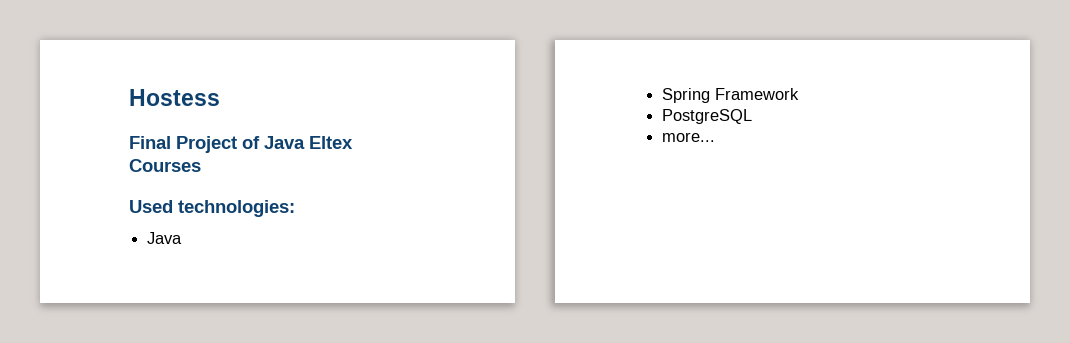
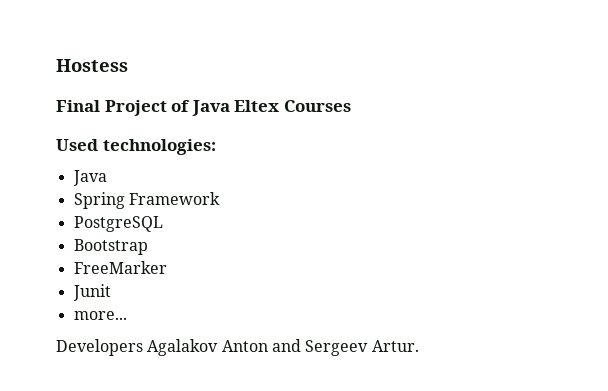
[662,132,716,142] more... -> [73,239,148,255] [73,261,167,274] [72,284,111,301] [73,311,127,320] [56,339,419,356] Bootstrap // FreeMarker // Junit // more... // Developers Agalakov Anton and Sergeev Artur.

